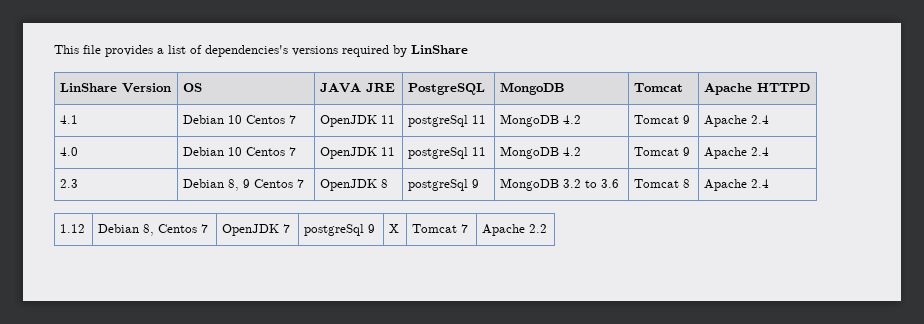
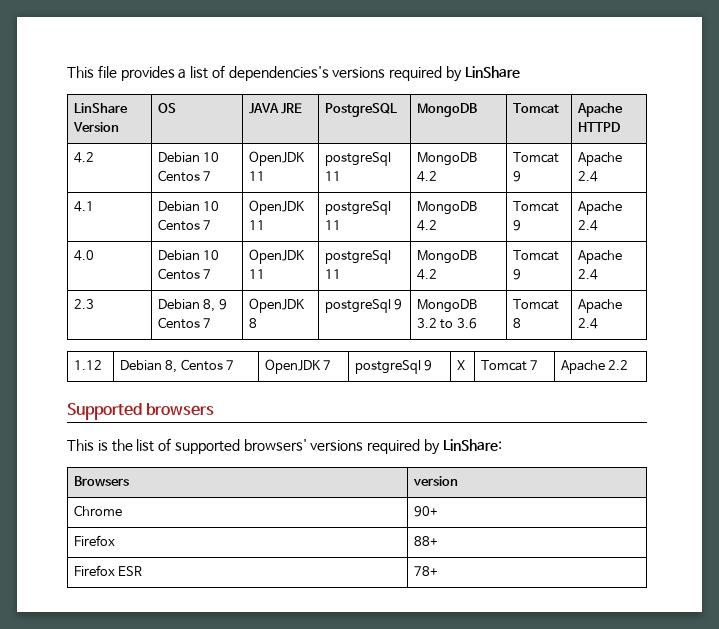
(811, 87) none -> [73,152,94,163] [157,152,220,163] [157,170,212,182] [248,151,305,166] [248,171,265,181] [324,152,391,166] [324,171,341,181] [416,152,477,166] [416,171,437,182] [512,152,559,163] [512,171,521,182] [577,152,622,166] [577,171,598,182] // 4.2 | Debian 10 Centos 7 | OpenJDK 11 | postgreSql 11 | MongoDB 4.2 | Tomcat 9 | Apache 2.4
(548, 228) none -> [67,403,215,420] [67,438,502,455] [73,476,129,487] [412,476,458,486] [73,505,122,516] [413,506,438,517] [73,535,115,546] [413,536,438,546] [73,565,143,576] [413,566,438,576] // Supported browsers // This is the list of supported browsers' versions required by LinShare: // Browsers | version // Chrome | 90+ // Firefox | 88+ // Firefox ESR | 78+

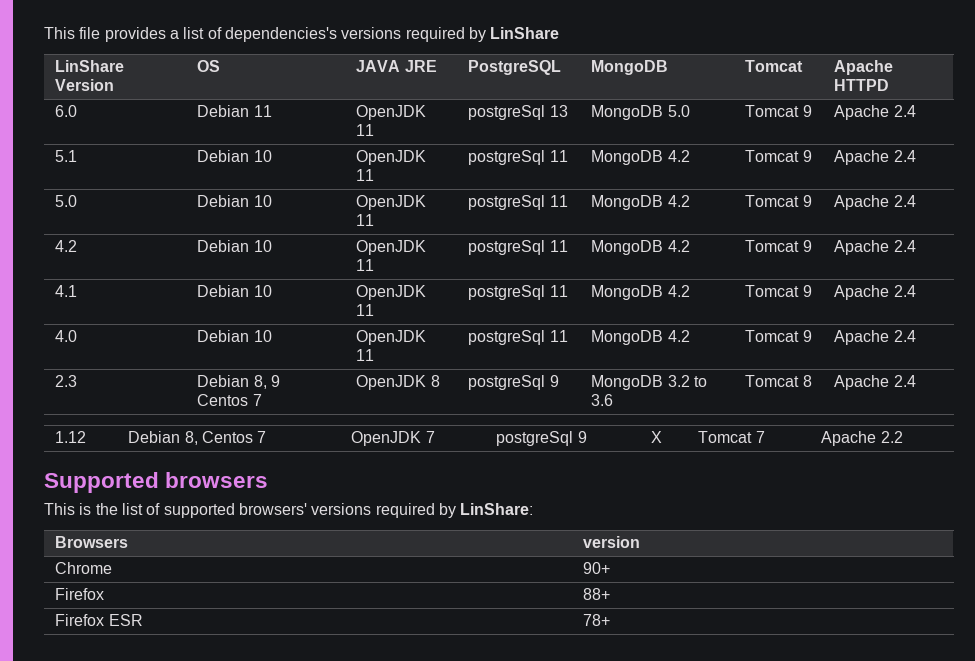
(620, 127) none -> [55,105,78,117] [197,105,272,117] [356,105,427,120] [356,124,375,136] [468,105,568,120] [591,105,690,120] [745,105,812,117] [834,105,916,120] [55,150,78,162] [197,150,272,162] [356,150,427,165] [356,169,375,181] [468,150,568,165] [591,150,690,165] [745,150,812,162] [834,150,916,165] [55,195,78,207] [197,195,272,207] [356,195,427,210] [356,214,375,226] [468,195,568,210] [591,195,690,210] [745,195,812,207] [834,195,916,210] // 6.0 | Debian 11 | OpenJDK 11 | postgreSql 13 | MongoDB 5.0 | Tomcat 9 | Apache 2.4 // 5.1 | Debian 10 | OpenJDK 11 | postgreSql 11 | MongoDB 4.2 | Tomcat 9 | Apache 2.4 // 5.0 | Debian 10 | OpenJDK 11 | postgreSql 11 | MongoDB 4.2 | Tomcat 9 | Apache 2.4
[157,170,212,182] Centos 7 -> (272, 246) none
[157,219,212,231] Centos 7 -> (272, 291) none
[157,268,212,280] Centos 7 -> (272, 336) none

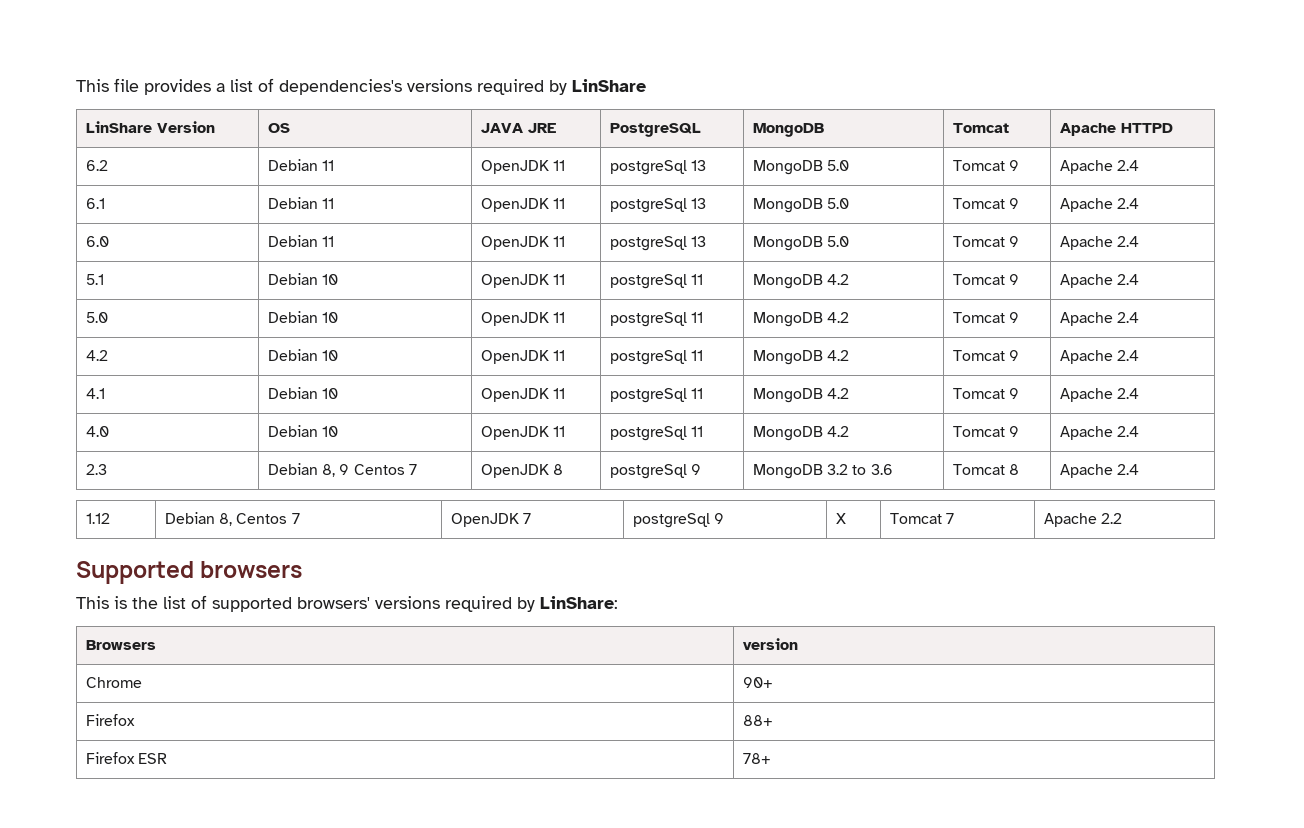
(890, 85) none -> [85,160,108,171] [267,159,334,171] [480,160,565,174] [609,160,706,175] [752,160,849,175] [952,160,1019,171] [1059,160,1139,174] [85,198,105,209] [267,197,334,209] [480,198,565,212] [609,198,706,213] [752,198,849,213] [952,198,1019,209] [1059,198,1139,212] // 6.2 | Debian 11 | OpenJDK 11 | postgreSql 13 | MongoDB 5.0 | Tomcat 9 | Apache 2.4 // 6.1 | Debian 11 | OpenJDK 11 | postgreSql 13 | MongoDB 5.0 | Tomcat 9 | Apache 2.4

